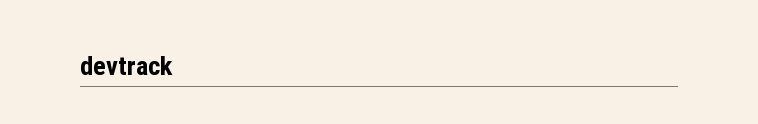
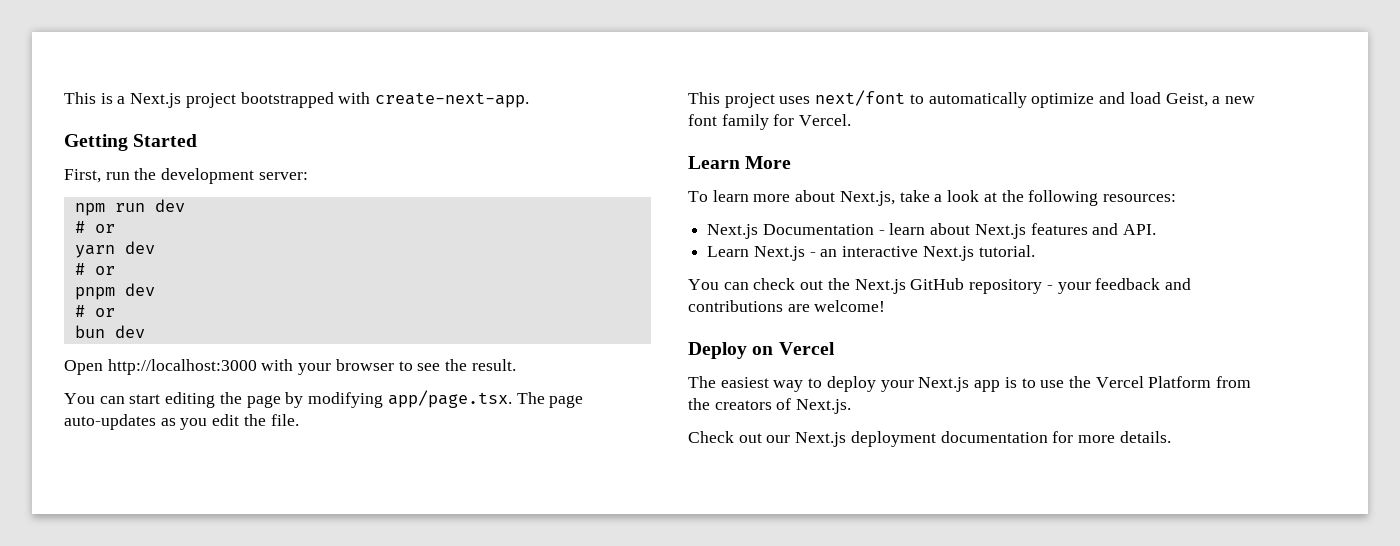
[80,56,173,75] devtrack -> [64,92,530,108] [64,134,198,151] [64,168,308,184] [74,199,185,216] [74,221,115,233] [74,241,155,258] [74,263,115,275] [74,283,155,300] [74,305,115,317] [74,325,145,338] [64,359,516,375] [64,390,584,408] [64,414,299,430] [688,90,1255,108] [688,114,852,130] [688,156,792,169] [688,190,1176,206] [707,223,1157,239] [707,245,1035,261] [688,278,1191,294] [688,300,886,312] [688,342,835,359] [688,376,1252,392] [688,398,852,414] [688,431,1171,447] This is a Next.js project bootstrapped with create-next-app. // Getting Started // First, run the development server: // npm run dev // # or // yarn dev // # or // pnpm dev // # or // bun dev // Open http://localhost:3000 with your browser to see the result. // You can start editing the page by modifying app/page.tsx. The page auto-updates as you edit the file. // This project uses next/font to automatically optimize and load Geist, a new font family for Vercel. // Learn More // To learn more about Next.js, take a look at the following resources: // Next.js Documentation - learn about Next.js features and API. // Learn Next.js - an interactive Next.js tutorial. // You can check out the Next.js GitHub repository - your feedback and contributions are welcome! // Deploy on Vercel // The easiest way to deploy your Next.js app is to use the Vercel Platform from the creators of Next.js. // Check out our Next.js deployment documentation for more details.

